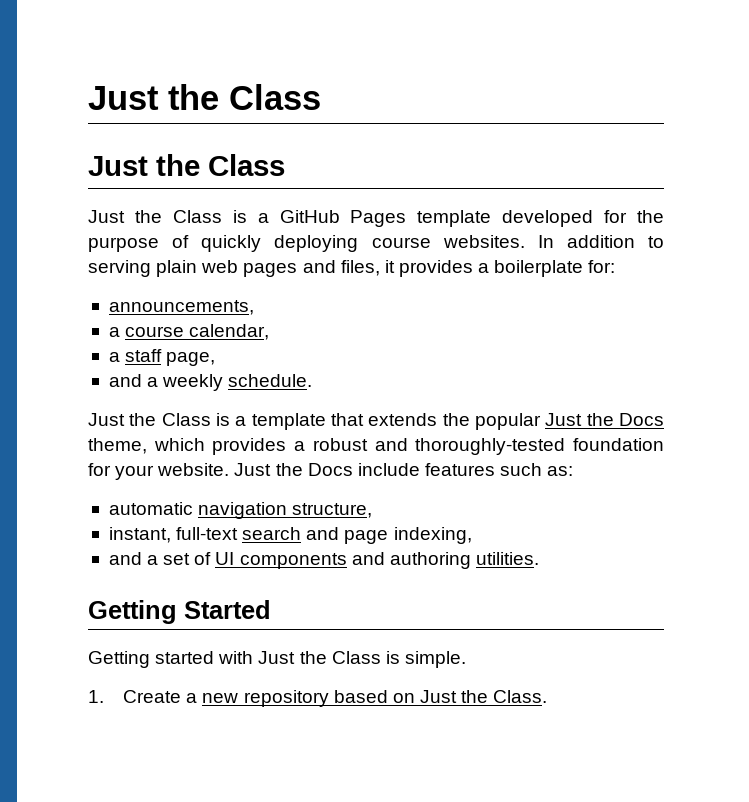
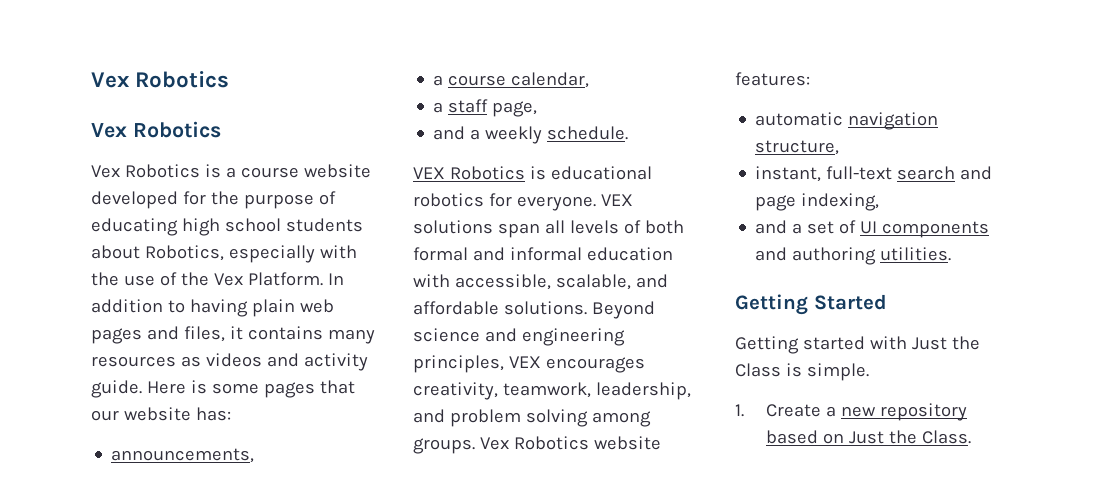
[88,84,321,110] [88,154,285,176] [88,210,492,227] Just the Class // Just the Class // Just the Class is a GitHub Pages template -> [91,71,230,88] [91,121,221,138] [91,164,371,178] Vex Robotics // Vex Robotics // Vex Robotics is a course website
[201,235,525,252] quickly deploying course websites. -> [91,218,363,236] [91,245,357,263] [91,272,323,286] educating high school students about Robotics, especially with the use of the Vex Platform.
[88,260,151,277] serving -> [189,299,248,317] having
[398,260,616,277] provides a boilerplate for: -> [247,326,375,344] [91,353,368,371] [91,380,355,398] [91,407,231,421] contains many resources as videos and activity guide. Here is some pages that our website has:
[88,413,664,430] [88,438,664,455] [88,463,574,480] Just the Class is a template that extends the popular Just the Docs theme, which provides a robust and thoroughly-tested foundation for your website. Just the Docs include features such as: -> [413,166,652,180] [413,193,633,211] [413,220,684,238] [413,247,673,261] [413,274,668,290] [413,301,655,319] [413,328,625,346] [413,355,645,373] [413,382,691,400] [413,409,651,427] [413,436,661,454] [735,72,810,86] VEX Robotics is educational robotics for everyone. VEX solutions span all levels of both formal and informal education with accessible, scalable, and affordable solutions. Beyond science and engineering principles, VEX encourages creativity, teamwork, leadership, and problem solving among groups. Vex Robotics website features:

